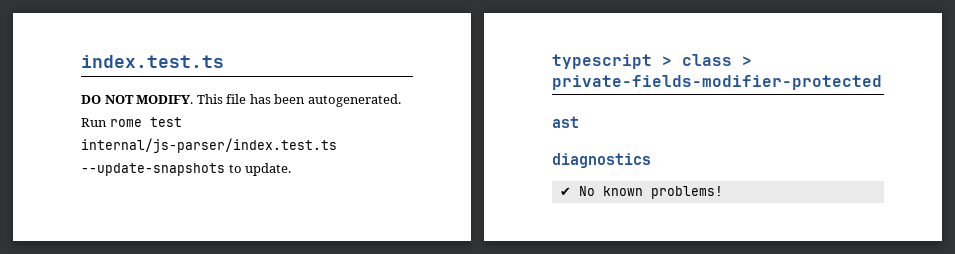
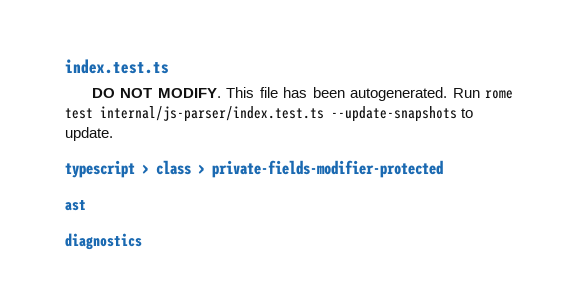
[559,186,723,199] // ✔ No known problems! -> (142, 241) none

